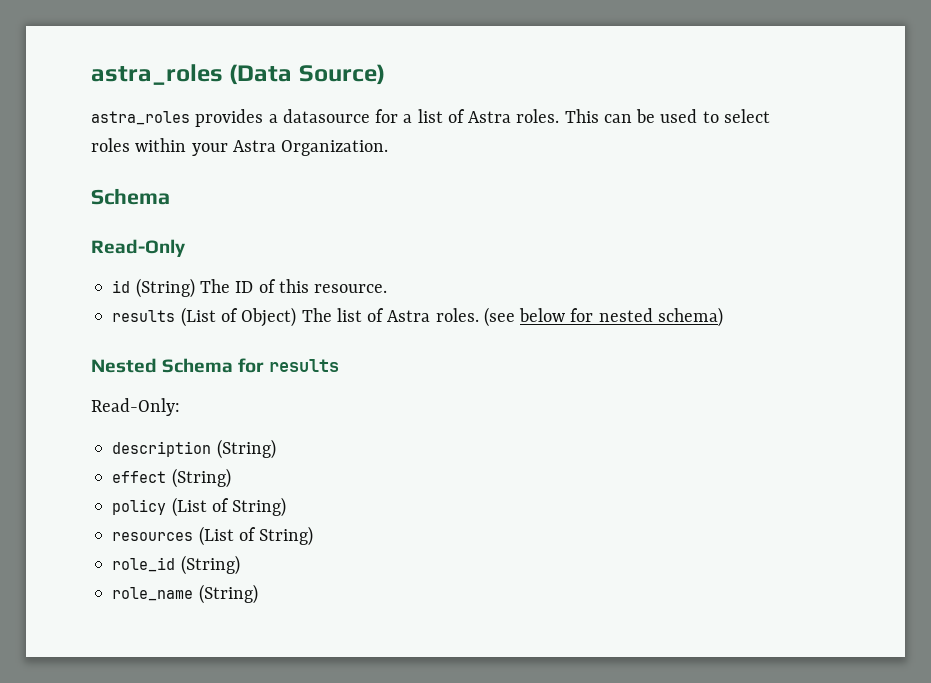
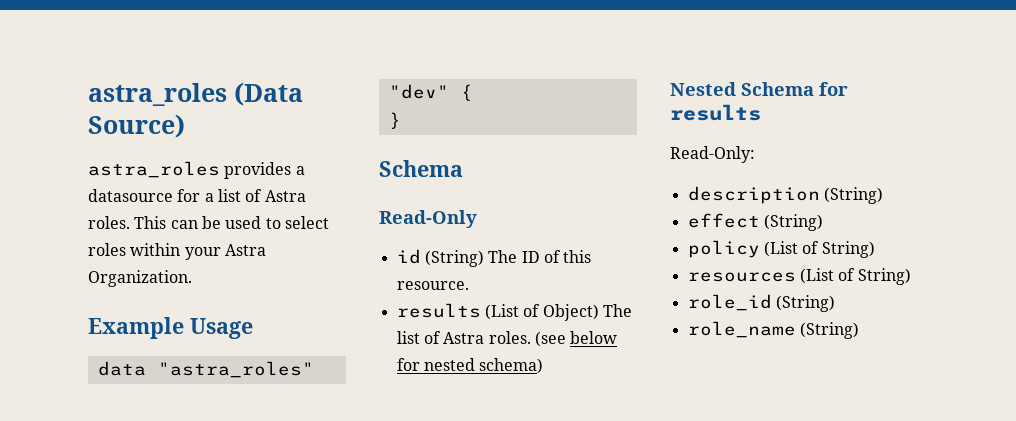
(389, 148) none -> [88,317,253,339] [97,361,314,378] [388,84,473,101] [388,112,401,129] // Example Usage // data "astra_roles" "dev" { // }

